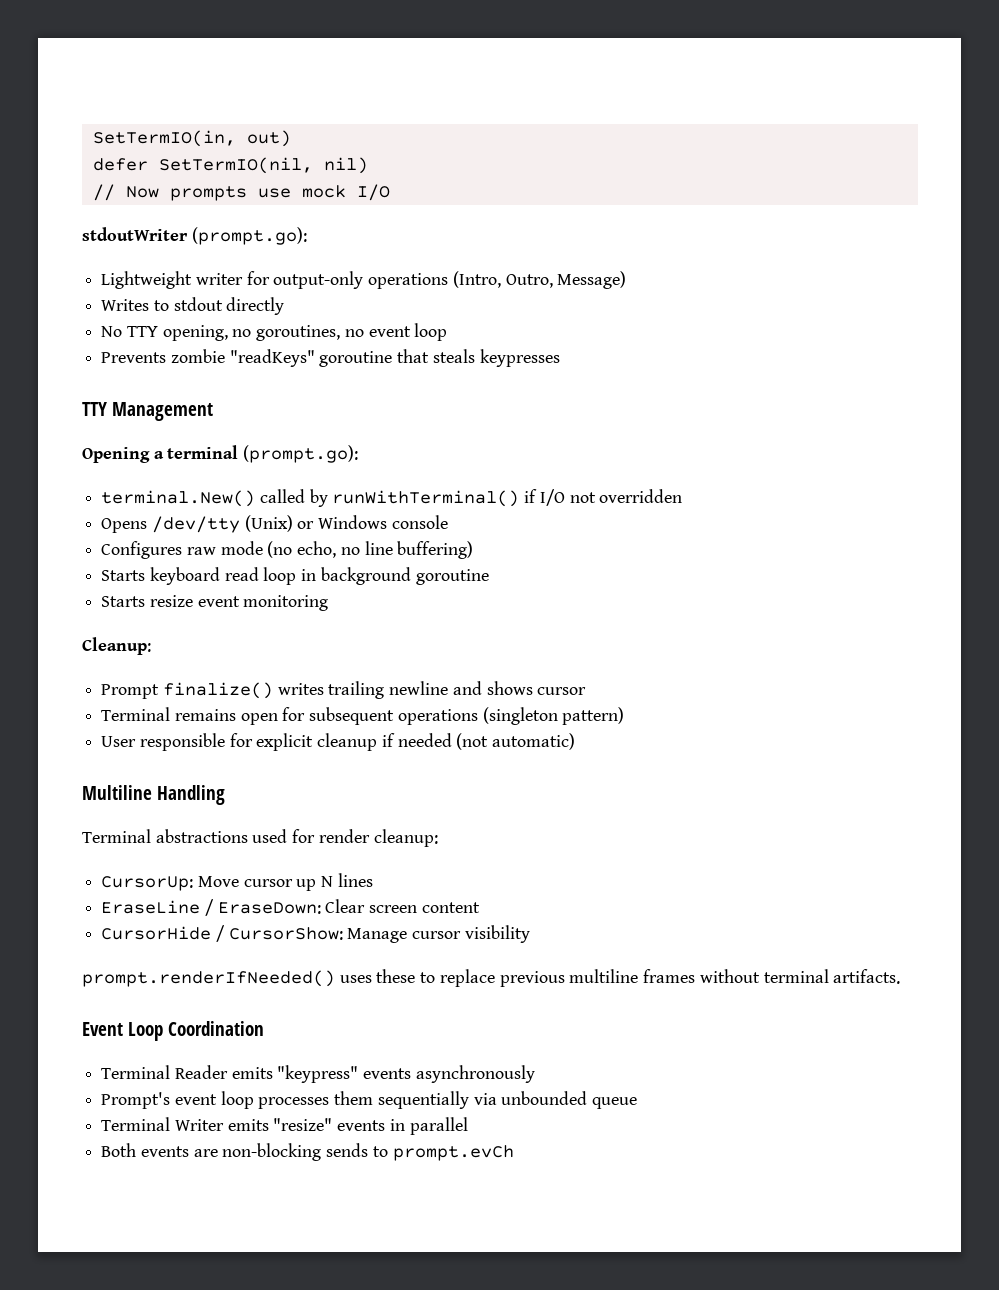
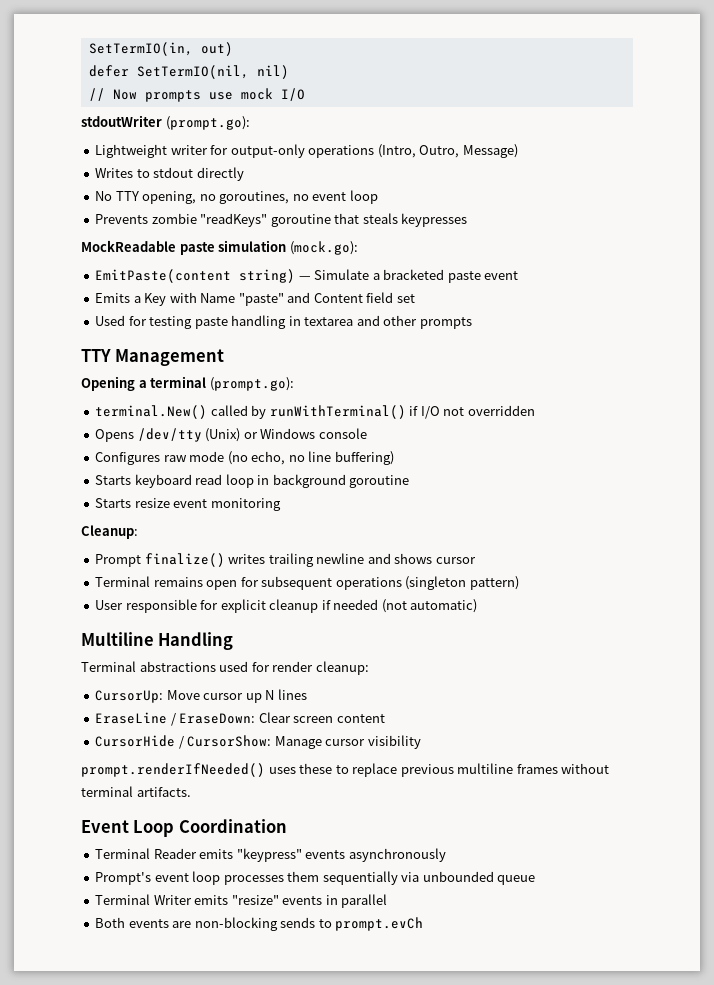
(560, 358) none -> [81,240,358,255] [95,269,519,283] [95,292,415,306] [95,315,472,329] // MockReadable paste simulation (mock.go): // EmitPaste(content string) — Simulate a bracketed paste event // Emits a Key with Name "paste" and Content field set // Used for testing paste handling in textarea and other prompts

